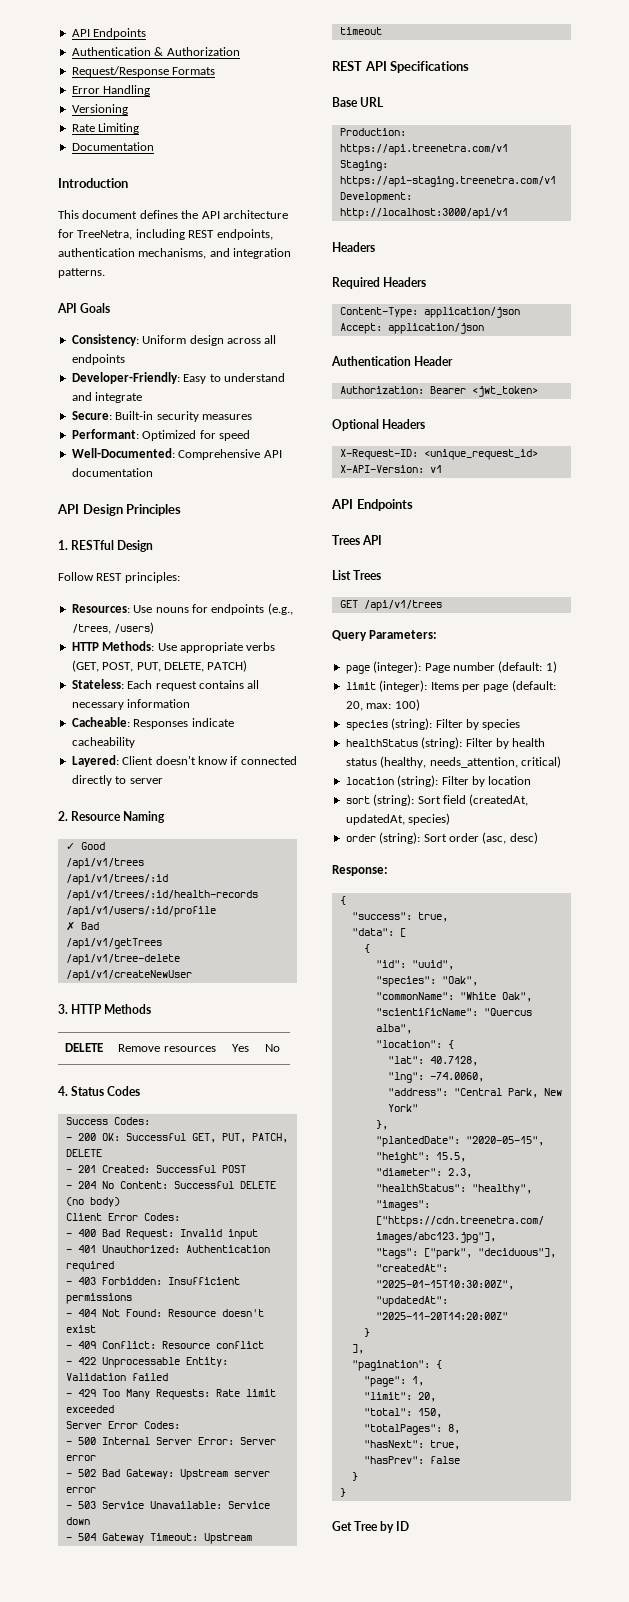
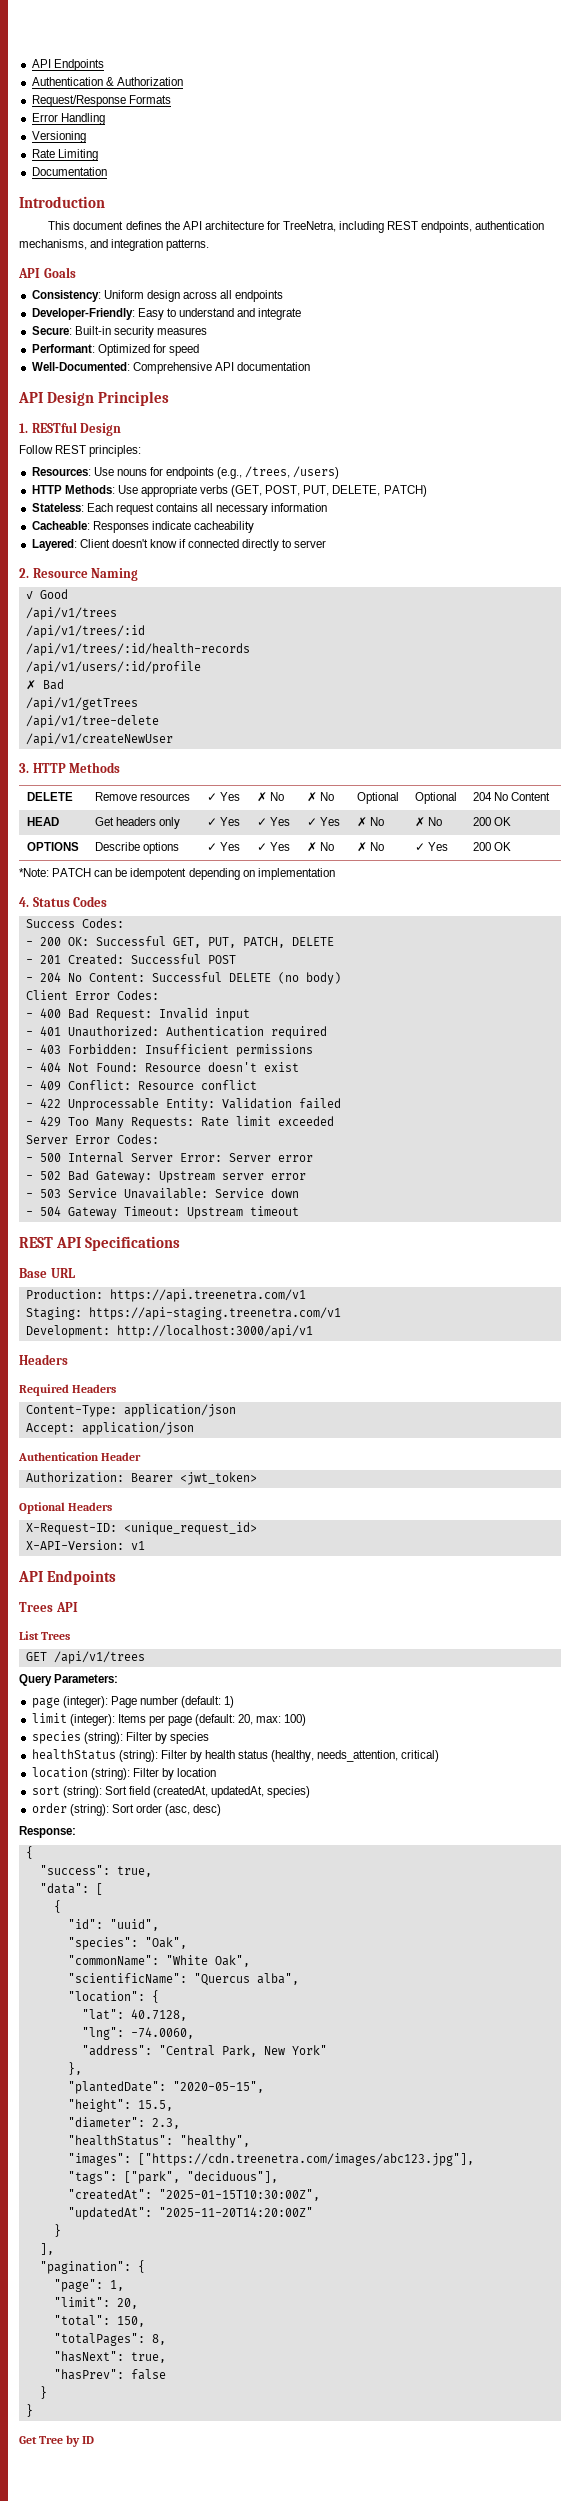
[232,1044,250,1052] [265,1044,281,1052] Yes | No -> [206,792,240,801] [256,792,284,802] [306,792,334,802] [356,792,399,804] [414,792,457,804] [472,792,550,801] [26,817,59,826] [94,817,180,829] [206,817,240,826] [256,817,290,826] [306,817,340,826] [356,817,384,827] [414,817,442,827] [472,817,511,826] [26,842,79,851] [94,842,179,854] [206,842,240,851] [256,842,290,851] [306,842,334,852] [356,842,384,852] [414,842,448,851] [472,842,511,851] [19,868,335,880] ✓ Yes | ✗ No | ✗ No | Optional | Optional | 204 No Content // HEAD | Get headers only | ✓ Yes | ✓ Yes | ✓ Yes | ✗ No | ✗ No | 200 OK // OPTIONS | Describe options | ✓ Yes | ✓ Yes | ✗ No | ✗ No | ✓ Yes | 200 OK // *Note: PATCH can be idempotent depending on implementation

